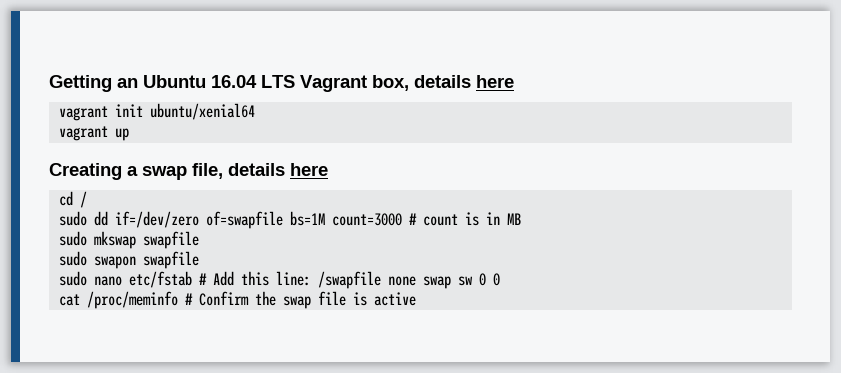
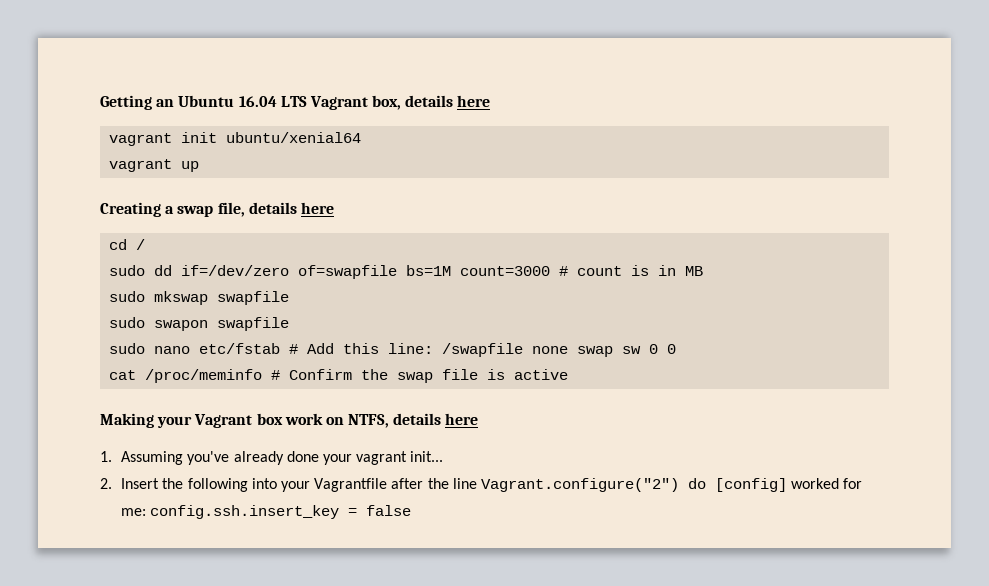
(416, 299) none -> [100,413,479,428] [100,451,444,465] [100,478,863,492] [121,505,412,519] // Making your Vagrant box work on NTFS, details here // 1. Assuming you've already done your vagrant init... // 2. Insert the following into your Vagrantfile after the line Vagrant.configure("2") do [config] worked for me: config.ssh.insert_key = false

